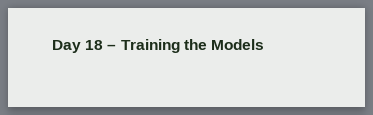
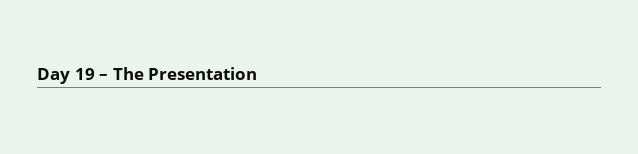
[85,39,264,53] 18 – Training the Models -> [74,67,258,80] 19 – The Presentation

